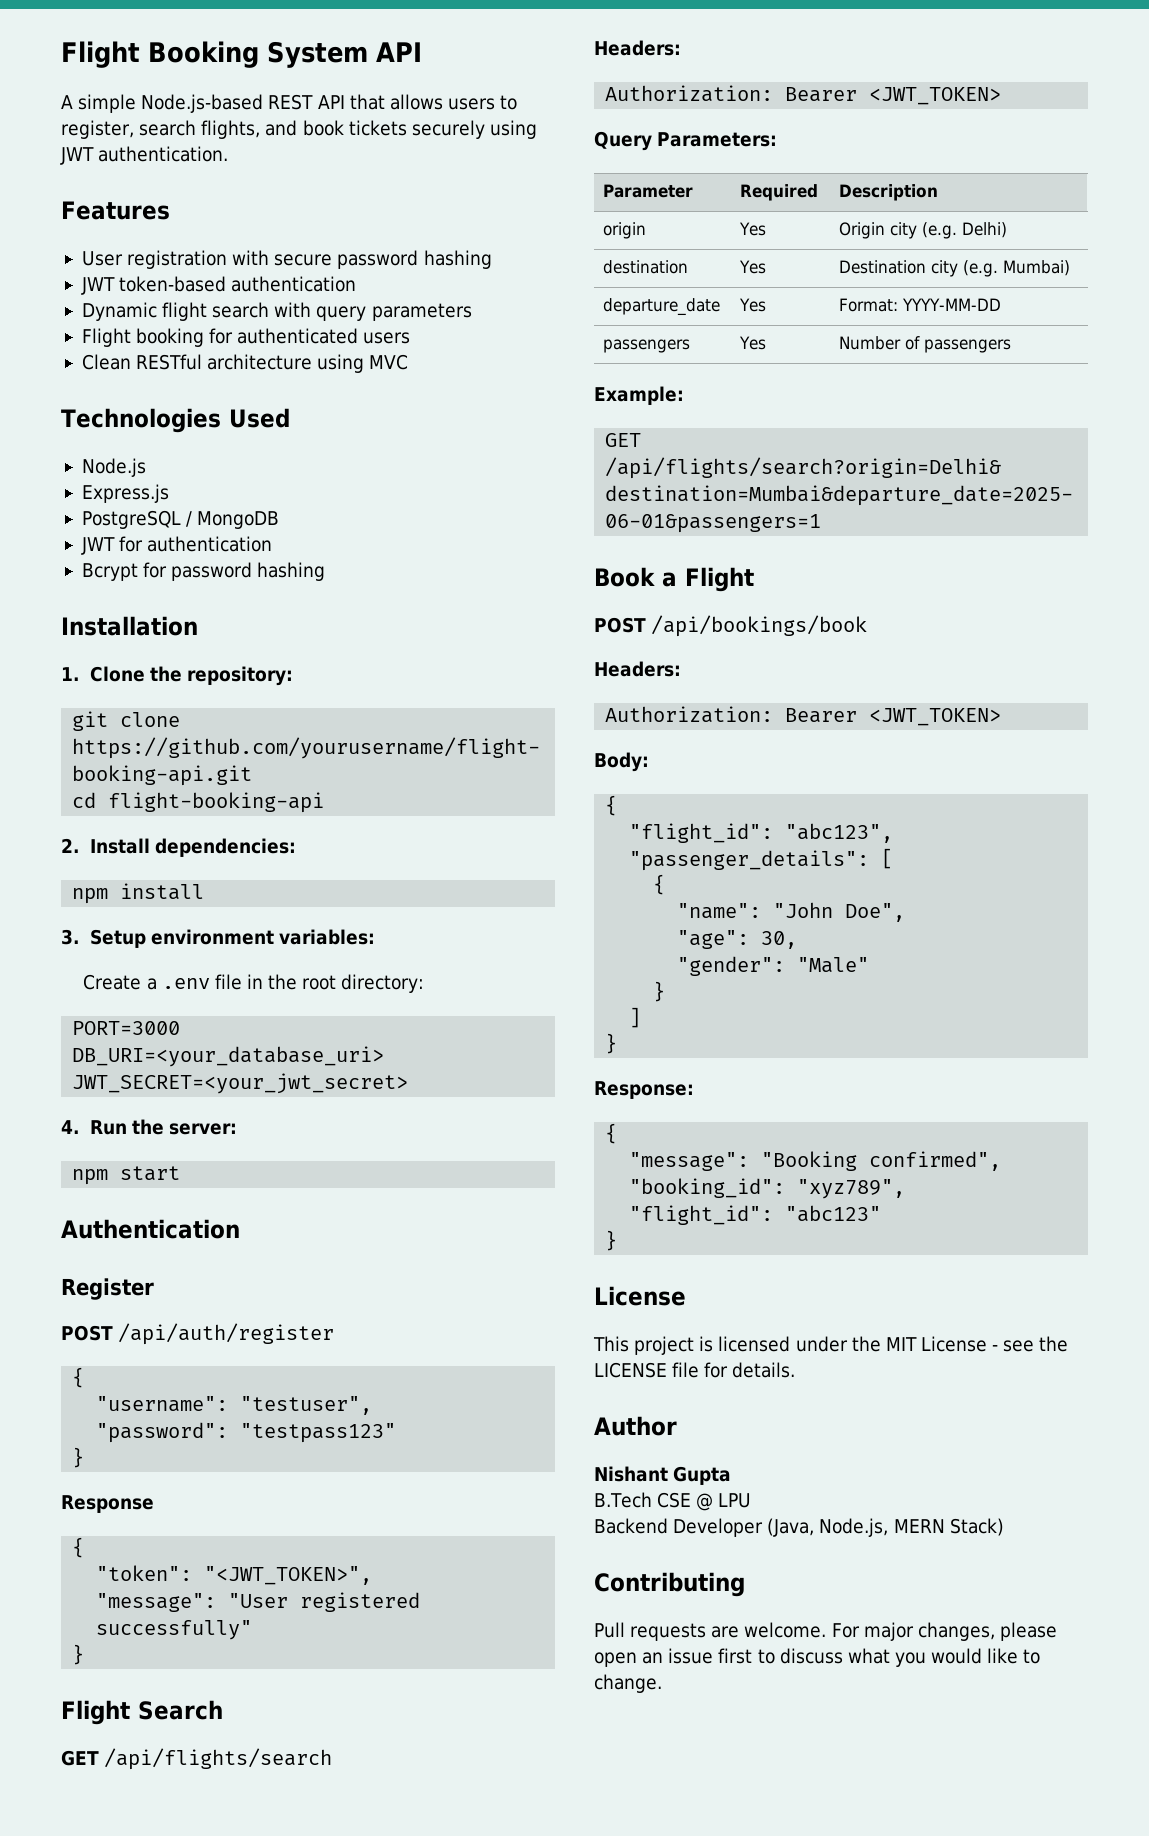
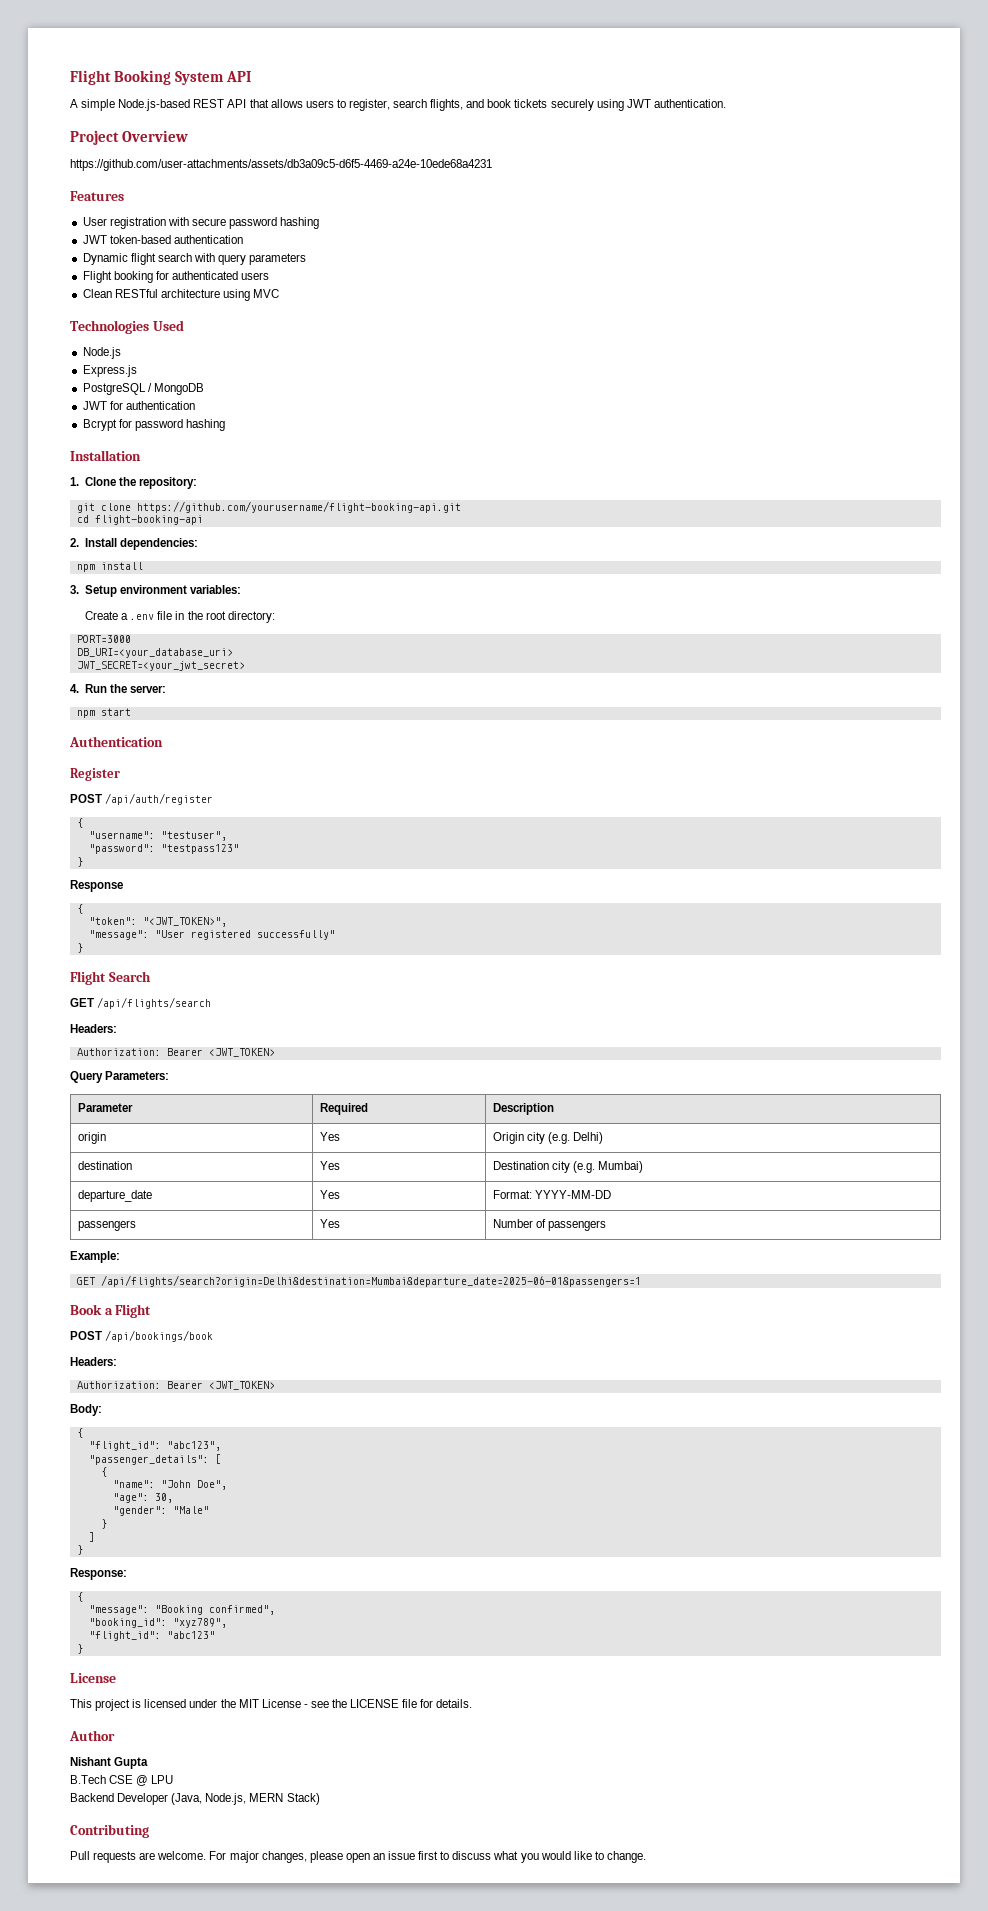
(229, 154) none -> [70,130,188,145] [70,159,492,171] // Project Overview // https://github.com/user-attachments/assets/db3a09c5-d6f5-4469-a24e-10ede68a4231

